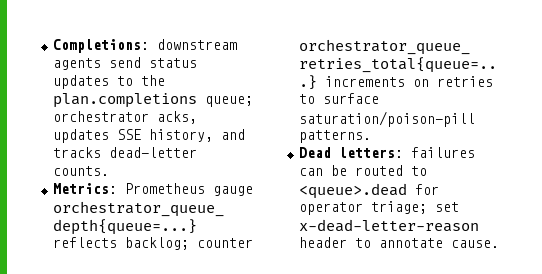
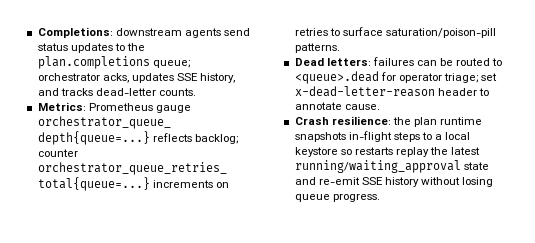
(499, 244) none -> [294,116,483,127] [294,131,471,142] [294,147,481,157] [294,160,489,173] [294,177,494,187] [294,194,380,202] // Crash resilience: the plan runtime snapshots in-flight steps to a local keystore so restarts replay the latest running/waiting_approval state and re-emit SSE history without losing queue progress.

